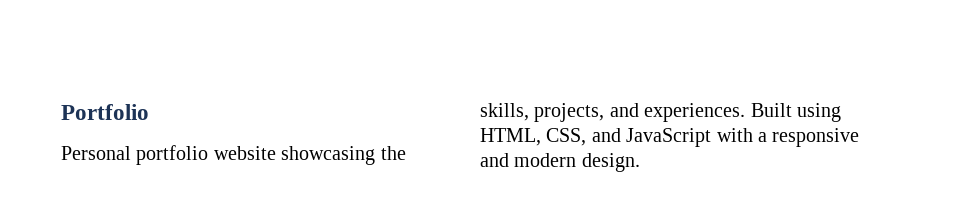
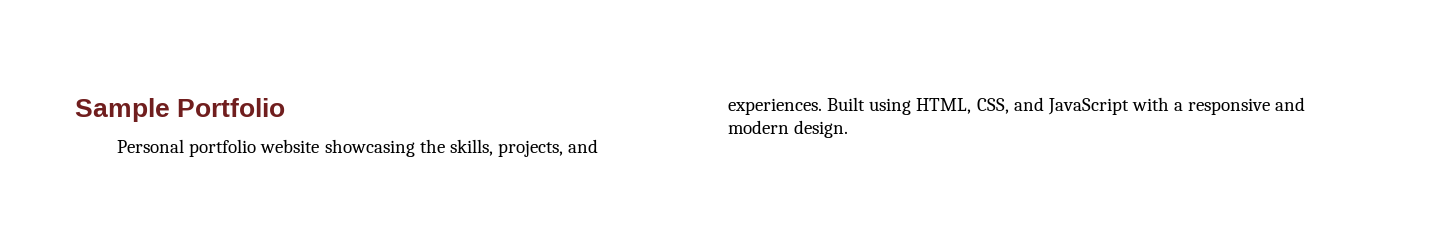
(61, 112) none -> [75,98,170,122] Sample

